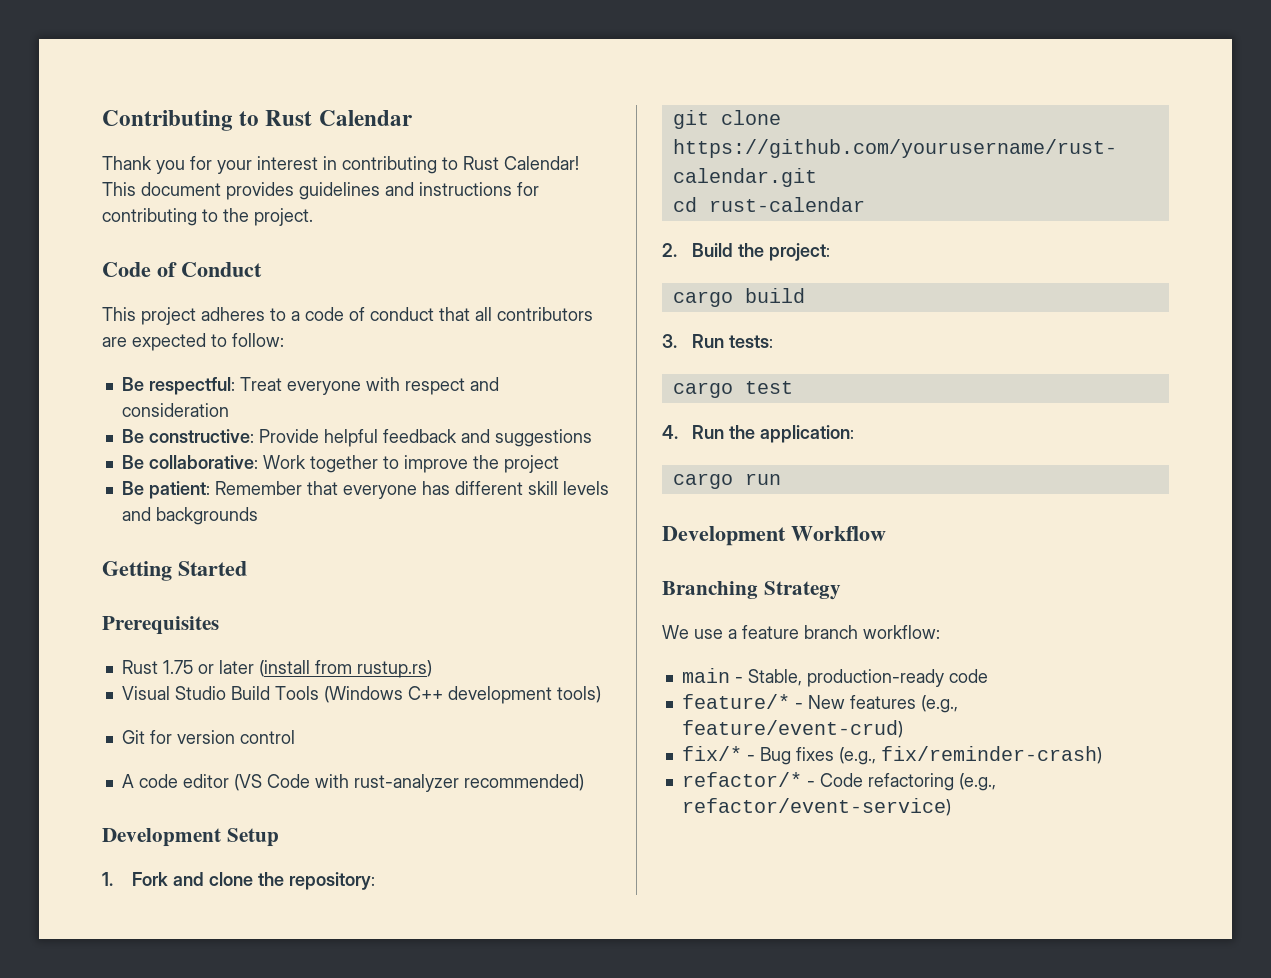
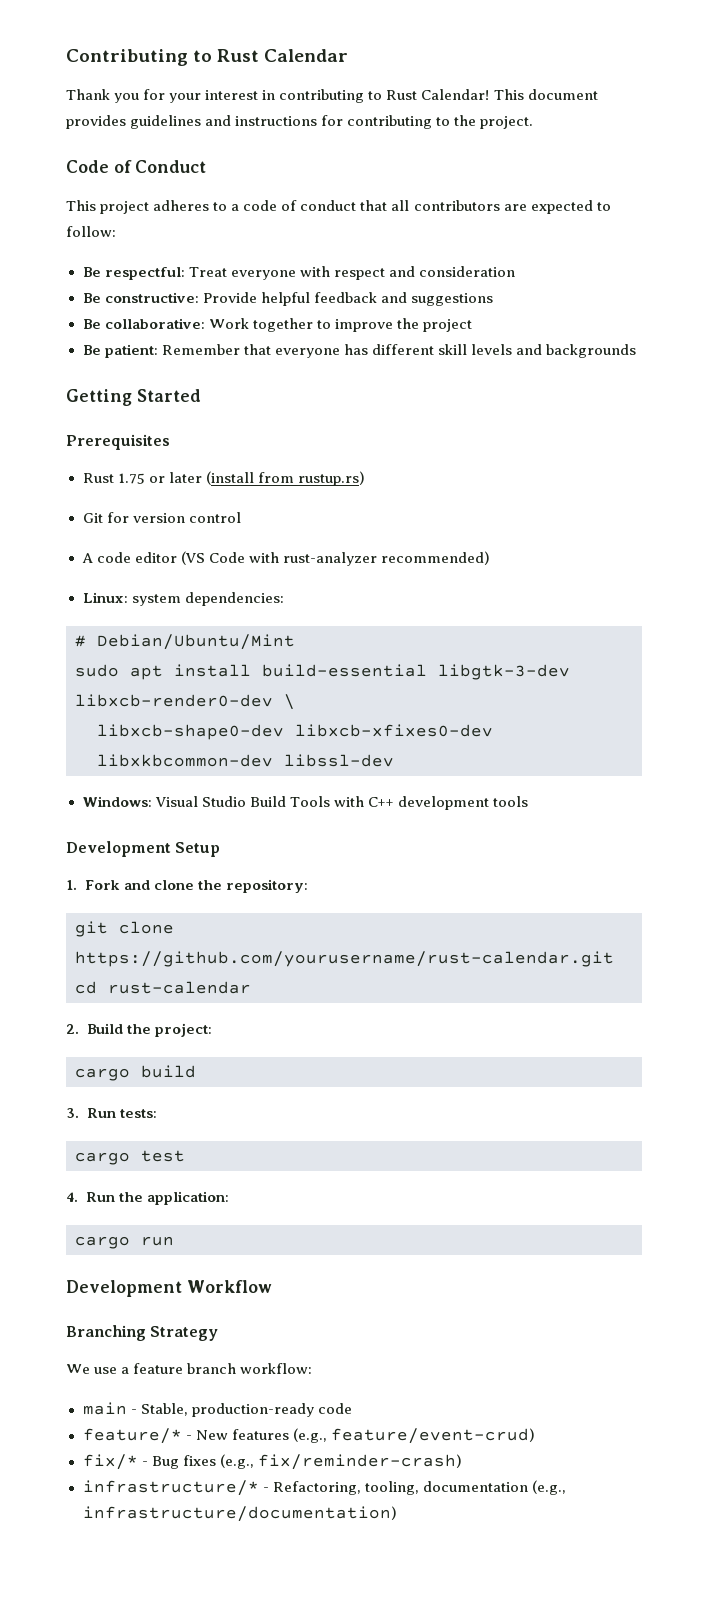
[121,686,601,704] // Visual Studio Build Tools (Windows C++ development tools) -> (365, 478) none
(584, 782) none -> [82,592,284,606] [75,634,295,650] [75,664,570,680] [75,694,295,710] [97,724,493,740] [97,754,394,767] [82,796,528,810] // Linux: system dependencies: // # Debian/Ubuntu/Mint // sudo apt install build-essential libgtk-3-dev libxcb-render0-dev \ // libxcb-shape0-dev libxcb-xfixes0-dev libxkbcommon-dev libssl-dev // Windows: Visual Studio Build Tools with C++ development tools
[681,772,996,791] [681,798,951,816] refactor/* - Code refactoring (e.g., refactor/event-service) -> [82,1480,566,1496] [82,1506,397,1522] infrastructure/* - Refactoring, tooling, documentation (e.g., infrastructure/documentation)

